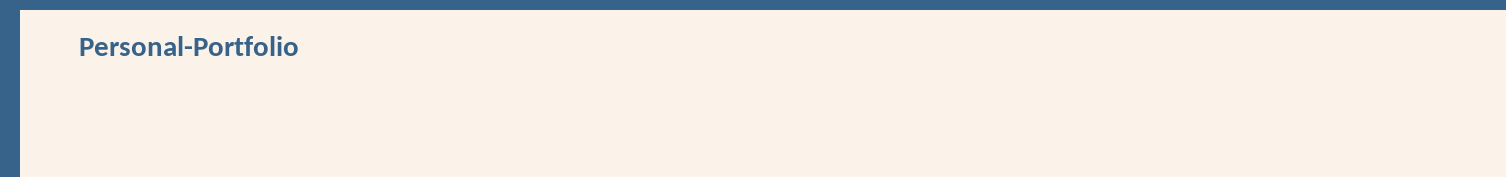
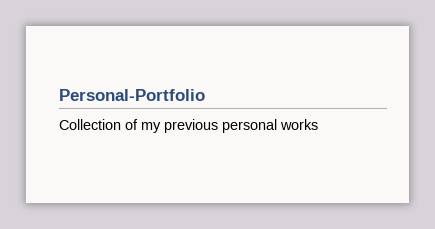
(299, 46) none -> [59,119,318,133] // Collection of my previous personal works

